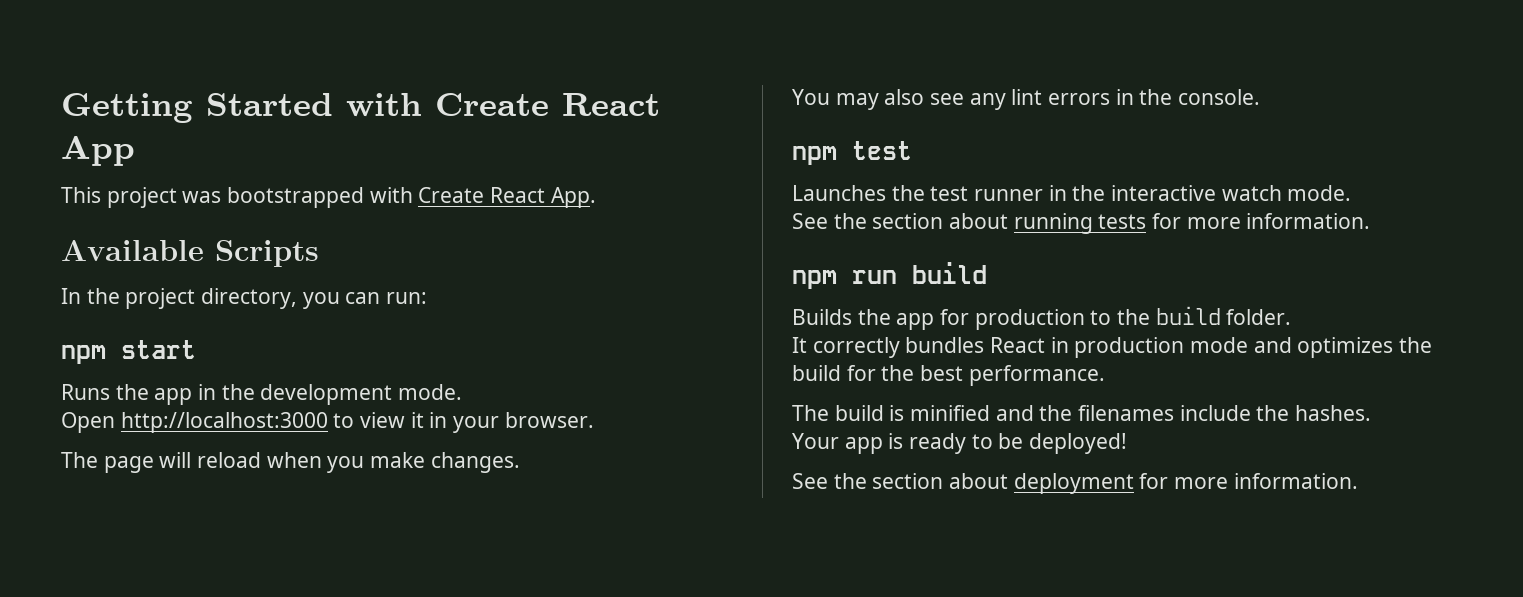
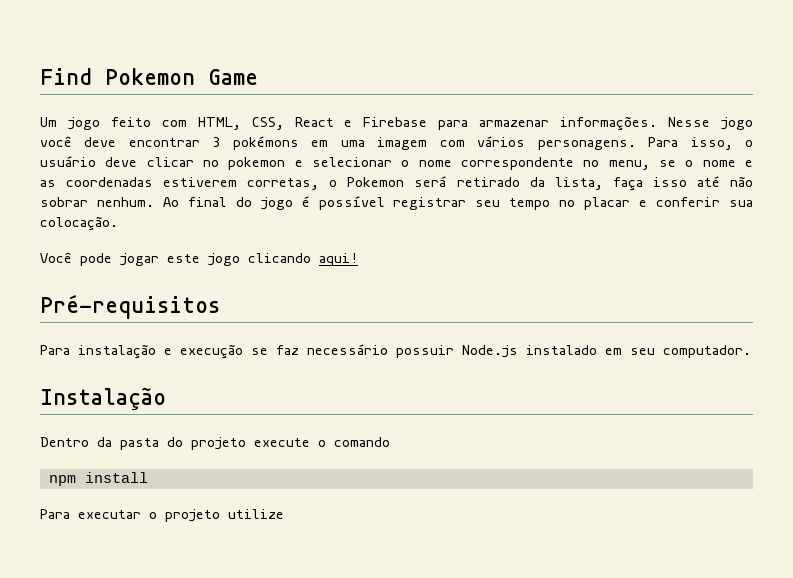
[61,93,660,123] [61,136,135,166] [61,187,596,208] [61,240,319,267] [61,288,428,309] [61,340,196,364] [61,384,463,405] [61,412,594,433] [61,452,520,473] [792,89,1261,110] [792,141,912,165] [792,185,1352,201] [792,213,1371,234] [792,262,987,289] [792,306,1292,330] [792,337,1433,358] [792,365,1105,386] [792,405,1372,421] [792,433,1128,454] [792,473,1358,494] Getting Started with Create React App // This project was bootstrapped with Create React App. // Available Scripts // In the project directory, you can run: // npm start // Runs the app in the development mode. // Open http://localhost:3000 to view it in your browser. // The page will reload when you make changes. // You may also see any lint errors in the console. // npm test // Launches the test runner in the interactive watch mode. // See the section about running tests for more information. // npm run build // Builds the app for production to the build folder. // It correctly bundles React in production mode and optimizes the build for the best performance. // The build is minified and the filenames include the hashes. // Your app is ready to be deployed! // See the section about deployment for more information. -> [40,68,258,85] [40,116,753,131] [40,136,753,150] [40,156,754,170] [40,176,754,191] [40,196,753,210] [40,216,118,231] [40,252,358,266] [40,294,220,319] [40,344,751,359] [40,387,166,411] [40,437,390,450] [48,472,148,486] [40,509,284,522] Find Pokemon Game // Um jogo feito com HTML, CSS, React e Firebase para armazenar informações. Nesse jogo você deve encontrar 3 pokémons em uma imagem com vários personagens. Para isso, o usuário deve clicar no pokemon e selecionar o nome correspondente no menu, se o nome e as coordenadas estiverem corretas, o Pokemon será retirado da lista, faça isso até não sobrar nenhum. Ao final do jogo é possível registrar seu tempo no placar e conferir sua colocação. // Você pode jogar este jogo clicando aqui! // Pré-requisitos // Para instalação e execução se faz necessário possuir Node.js instalado em seu computador. // Instalação // Dentro da pasta do projeto execute o comando // npm install // Para executar o projeto utilize

